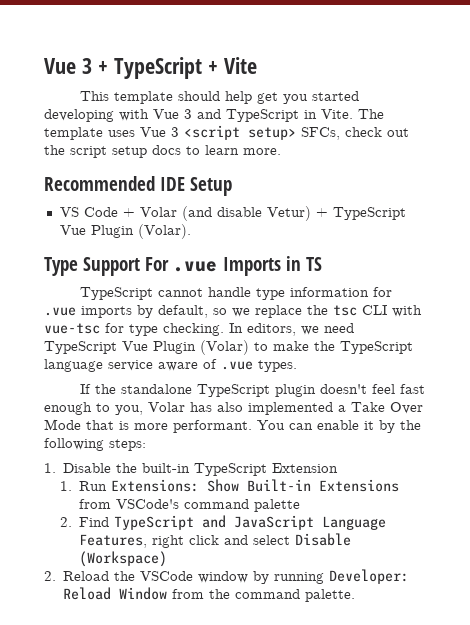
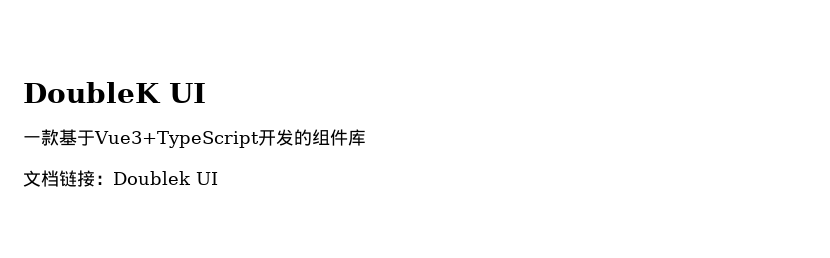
[44,57,257,79] [79,91,359,104] [44,109,384,122] [44,125,409,140] [44,145,281,158] [44,176,233,196] [59,206,406,221] [59,224,191,239] [44,256,322,276] [79,287,392,300] [44,305,422,318] [44,323,354,336] [44,340,413,355] [44,359,297,372] [79,384,425,397] [44,402,423,415] [44,419,421,433] [44,438,146,451] [44,463,339,476] [60,479,400,492] [79,499,301,512] [60,515,387,530] [79,533,352,548] [79,551,168,567] [44,569,410,584] [63,587,356,602] Vue 3 + TypeScript + Vite // This template should help get you started developing with Vue 3 and TypeScript in Vite. The template uses Vue 3 <script setup> SFCs, check out the script setup docs to learn more. // Recommended IDE Setup // VS Code + Volar (and disable Vetur) + TypeScript Vue Plugin (Volar). // Type Support For .vue Imports in TS // TypeScript cannot handle type information for .vue imports by default, so we replace the tsc CLI with vue-tsc for type checking. In editors, we need TypeScript Vue Plugin (Volar) to make the TypeScript language service aware of .vue types. // If the standalone TypeScript plugin doesn't feel fast enough to you, Volar has also implemented a Take Over Mode that is more performant. You can enable it by the following steps: // 1. Disable the built-in TypeScript Extension // 1. Run Extensions: Show Built-in Extensions from VSCode's command palette // 2. Find TypeScript and JavaScript Language Features, right click and select Disable (Workspace) // 2. Reload the VSCode window by running Developer: Reload Window from the command palette. -> [23,82,206,103] [23,129,366,148] [23,170,218,187] DoubleK UI // 一款基于Vue3+TypeScript开发的组件库 // 文档链接：Doublek UI

